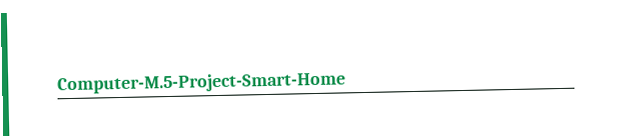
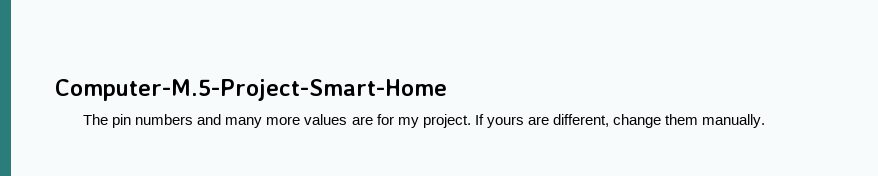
(346, 83) none -> [83,114,765,128] // The pin numbers and many more values are for my project. If yours are different, change them manually.

